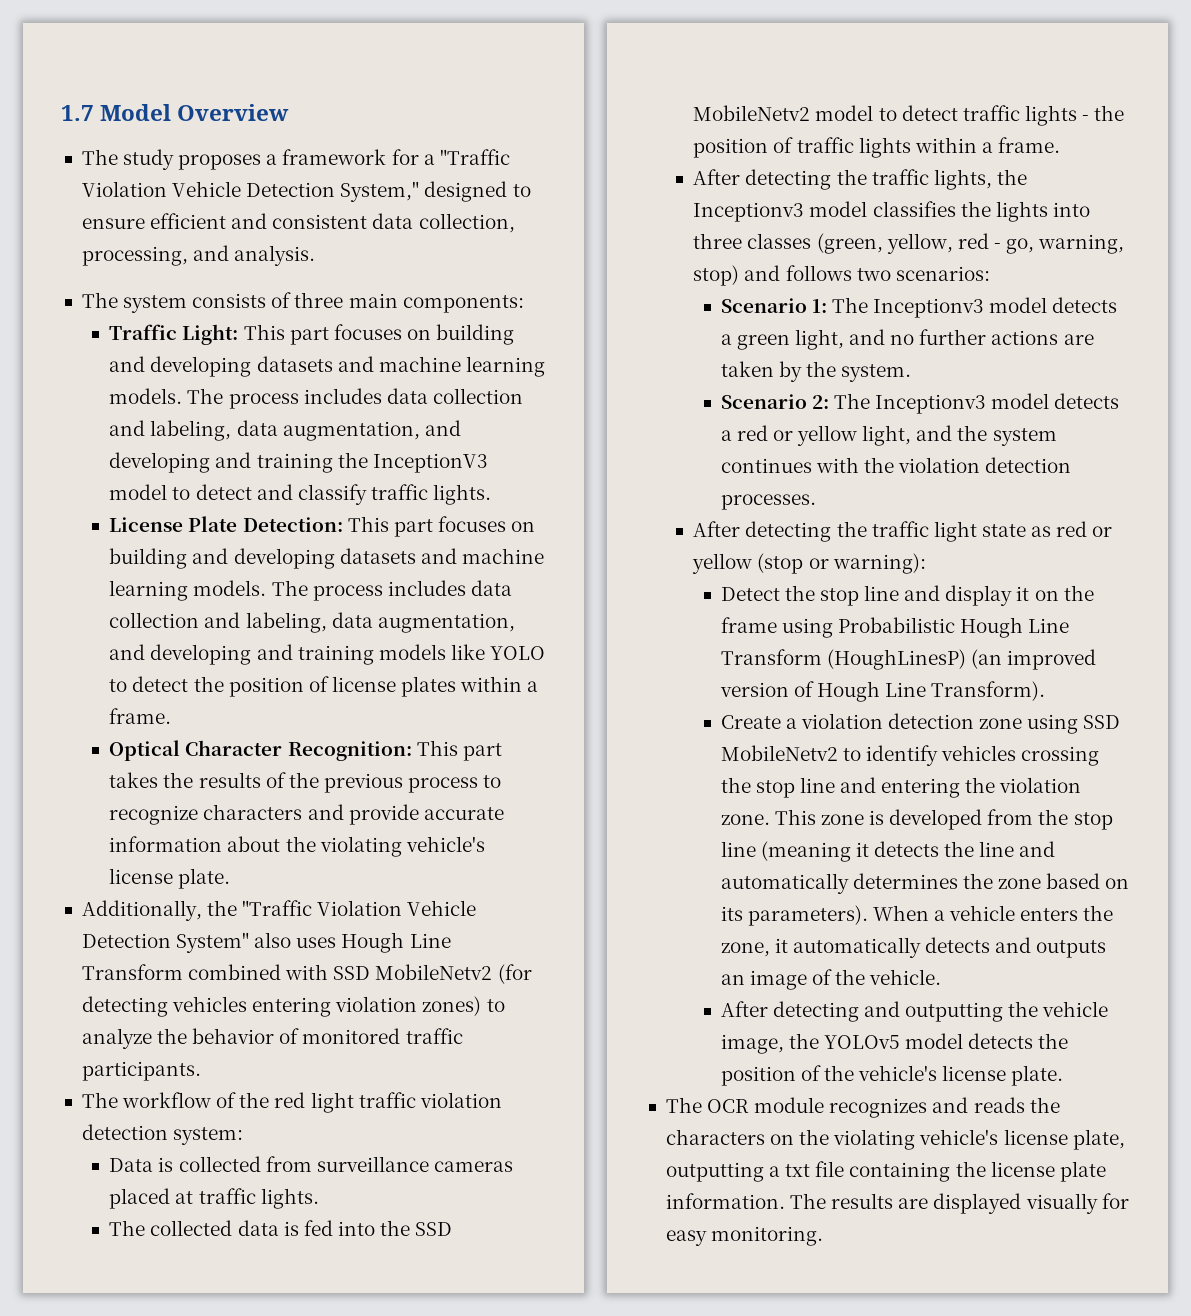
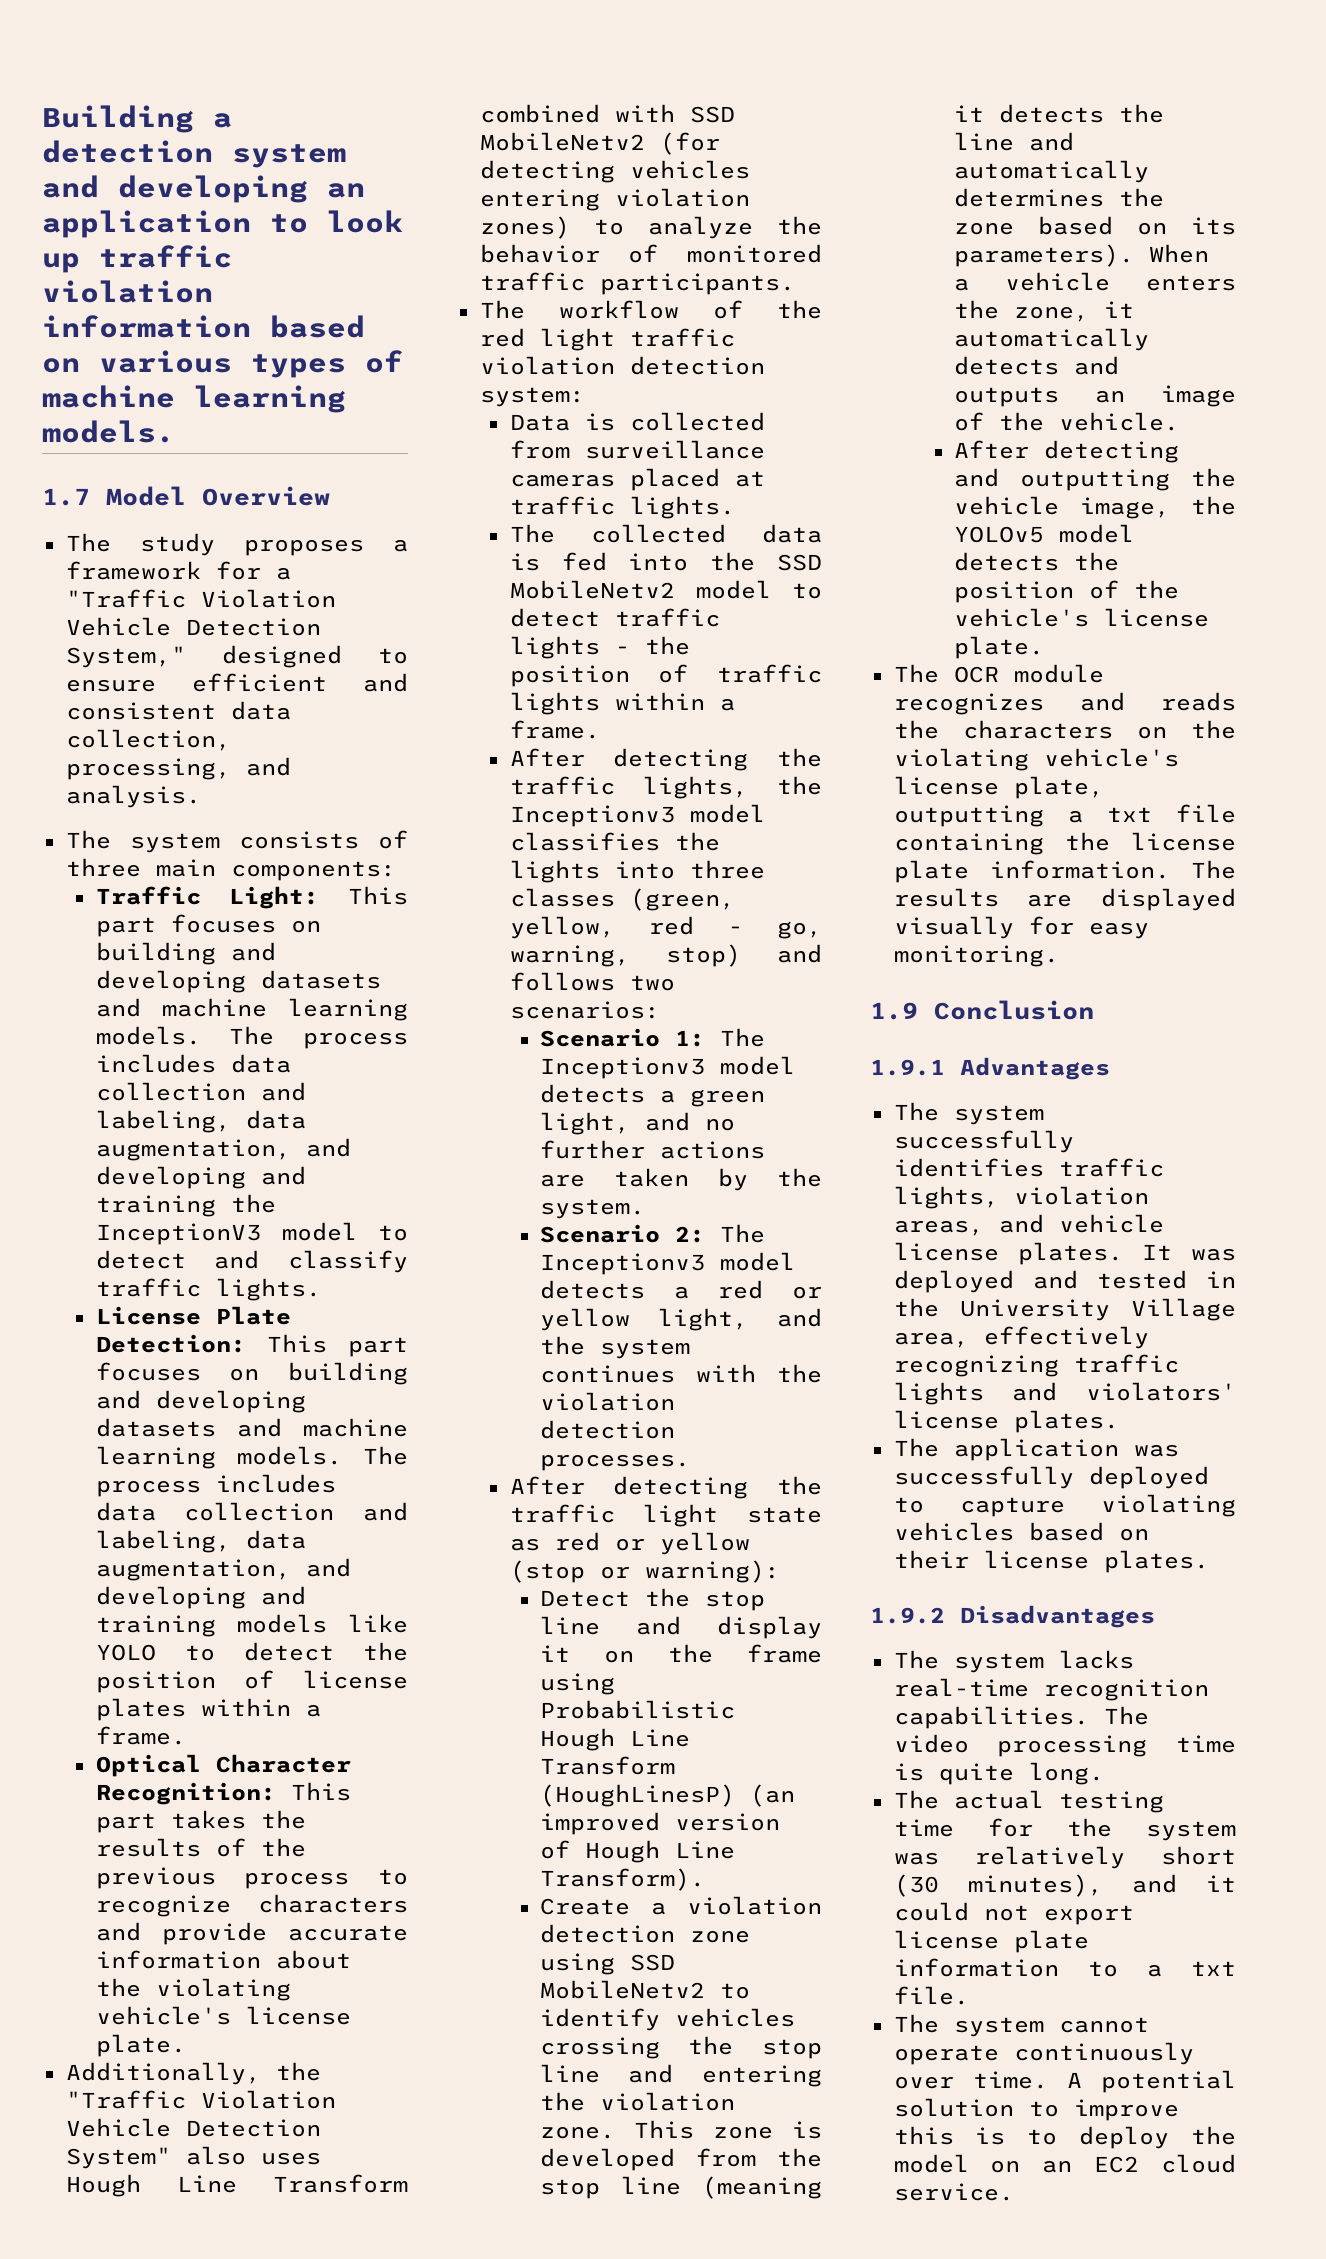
(61, 113) none -> [42,105,232,133] [42,140,346,168] [42,175,365,203] [42,210,403,238] [42,245,232,273] [42,280,213,303] [42,315,365,338] [42,350,403,378] [42,385,346,413] [42,420,175,443] Building a detection system and developing an application to look up traffic violation information based on various types of machine learning models. //
(824, 1236) none -> [870,1000,1094,1020] [870,1057,1110,1080] [893,1102,1044,1125] [893,1130,1074,1153] [893,1158,1164,1177] [893,1186,1149,1209] [893,1214,1164,1236] [893,1242,1236,1265] [893,1270,1236,1293] [893,1298,1236,1321] [893,1326,1149,1349] [893,1354,1179,1377] [893,1382,1236,1405] [893,1410,1119,1433] [893,1438,1179,1461] [893,1466,1209,1489] [893,1494,1236,1517] [893,1522,1149,1541] [893,1550,1209,1573] [870,1605,1155,1628] [893,1650,1134,1673] [893,1678,1209,1701] [893,1706,1149,1729] [893,1734,1236,1757] [893,1762,1104,1785] [893,1790,1164,1813] [893,1818,1236,1841] [893,1846,1236,1869] [893,1874,1236,1897] [893,1902,1134,1925] [893,1930,1089,1953] [893,1958,1236,1977] [893,1986,969,2005] [893,2014,1149,2037] [893,2042,1194,2065] [893,2070,1236,2093] [893,2098,1179,2121] [893,2126,1236,2149] [893,2154,1236,2173] [893,2183,1014,2201] // 1.9 Conclusion // 1.9.1 Advantages // The system successfully identifies traffic lights, violation areas, and vehicle license plates. It was deployed and tested in the University Village area, effectively recognizing traffic lights and violators' license plates. // The application was successfully deployed to capture violating vehicles based on their license plates. // 1.9.2 Disadvantages // The system lacks real-time recognition capabilities. The video processing time is quite long. // The actual testing time for the system was relatively short (30 minutes), and it could not export license plate information to a txt file. // The system cannot operate continuously over time. A potential solution to improve this is to deploy the model on an EC2 cloud service.

